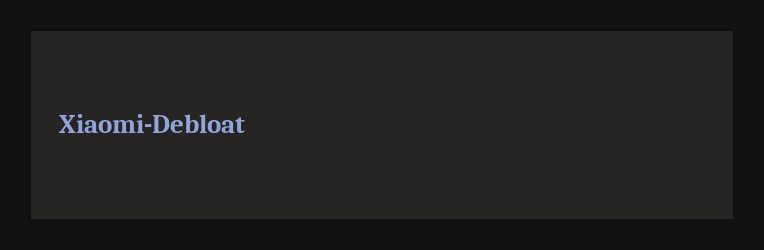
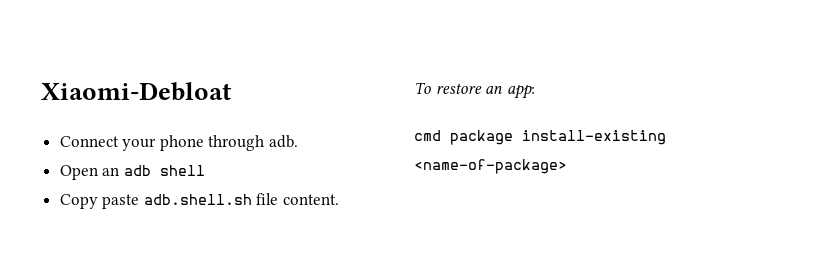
(245, 123) none -> [59,135,299,151] [59,165,205,180] [59,193,340,209] [414,82,535,99] [414,130,666,145] [414,159,567,174] // Connect your phone through adb. // Open an adb shell // Copy paste adb.shell.sh file content. // To restore an app: // cmd package install-existing <name-of-package>

